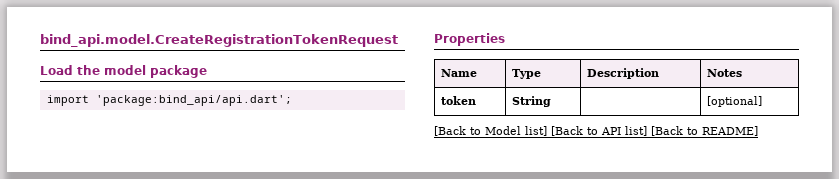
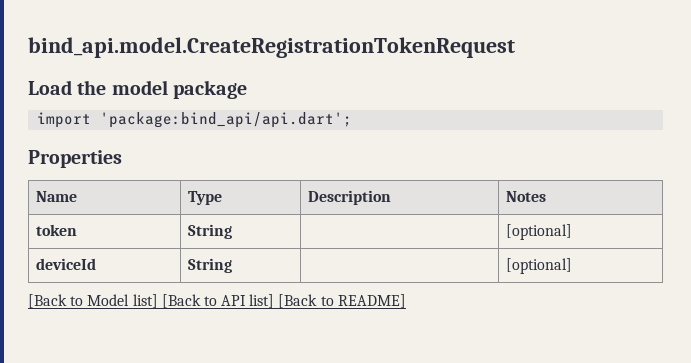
(763, 101) none -> [35,258,96,270] [187,258,232,273] [505,258,572,274] // deviceId | String | | [optional]

